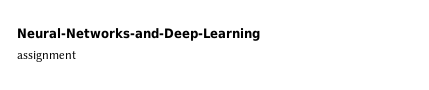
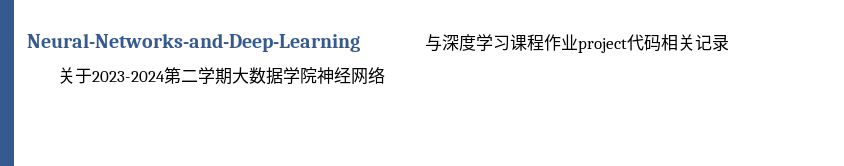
[17,51,76,62] assignment -> [57,67,385,85] [425,34,729,53] 关于2023-2024第二学期大数据学院神经网络与深度学习课程作业project代码相关记录

